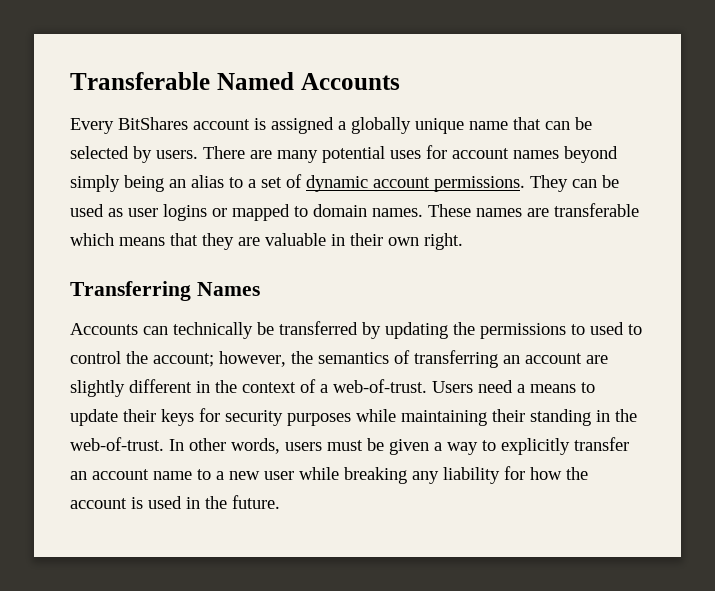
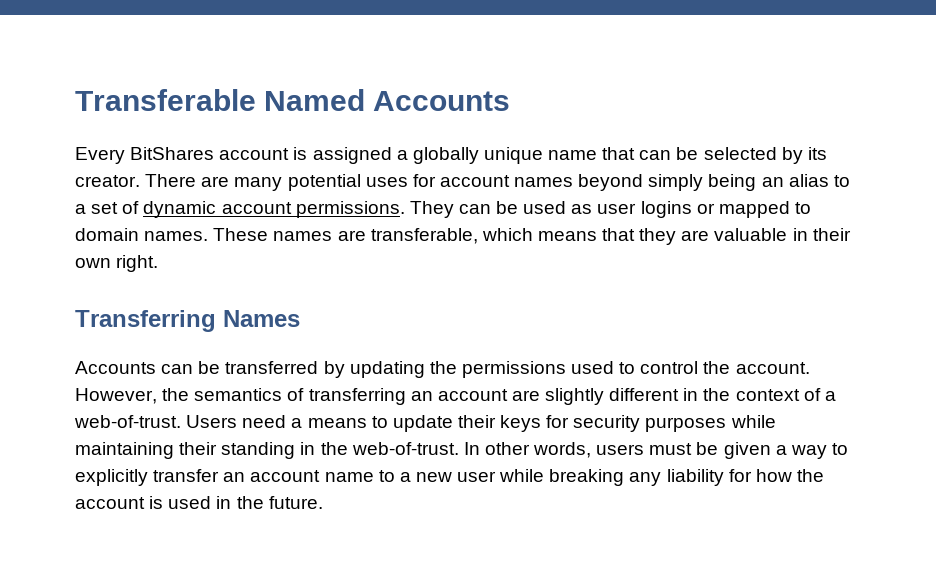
[156,150,198,159] users. -> [807,147,827,160] [75,175,140,187] its creator.
[554,203,639,217] transferable -> [370,228,478,244] transferable,
[173,322,253,339] technically -> (194, 369) none
[571,324,585,335] to -> (566, 369) none
[153,351,286,367] account; however, -> [735,362,810,374] [75,388,157,404] account. However,

